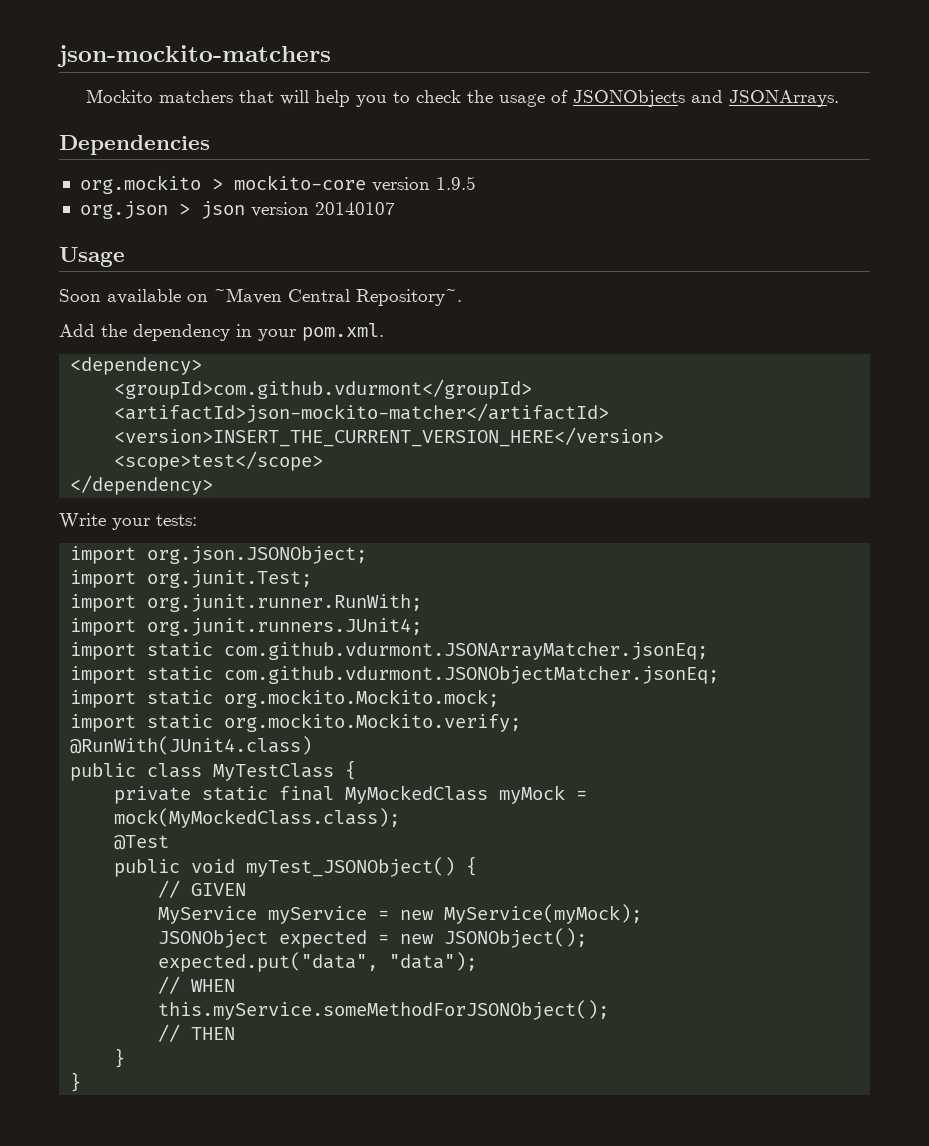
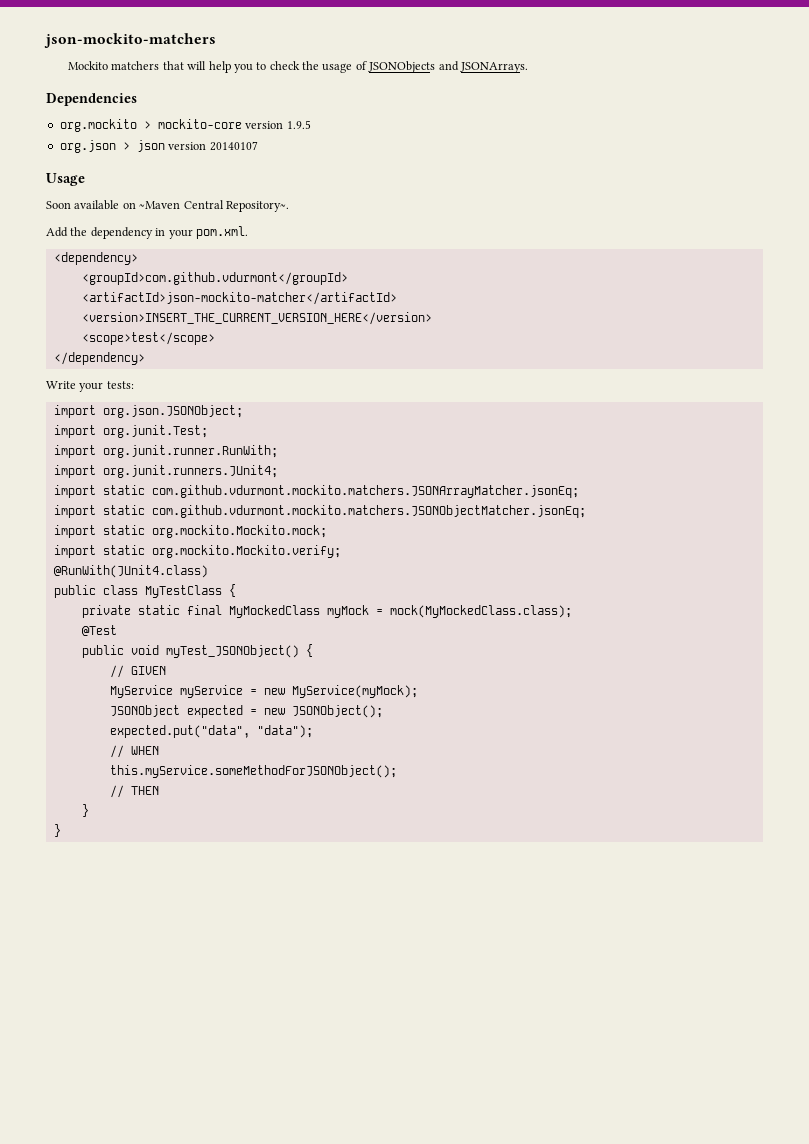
[224,642,709,660] [70,666,720,684] com.github.vdurmont.JSONArrayMatcher.jsonEq; // import static com.github.vdurmont.JSONObjectMatcher.jsonEq; -> [151,485,579,498] [53,505,586,518] com.github.vdurmont.mockito.matchers.JSONArrayMatcher.jsonEq; // import static com.github.vdurmont.mockito.matchers.JSONObjectMatcher.jsonEq;

